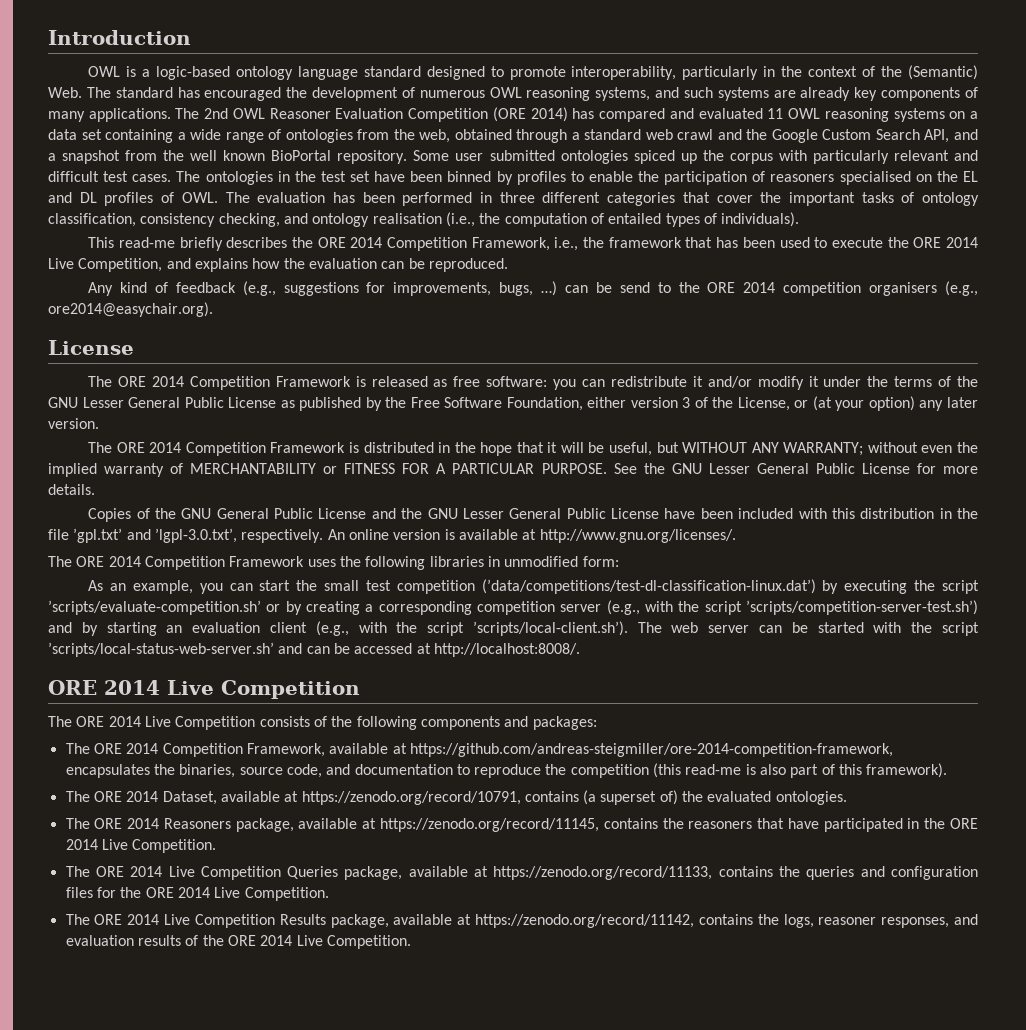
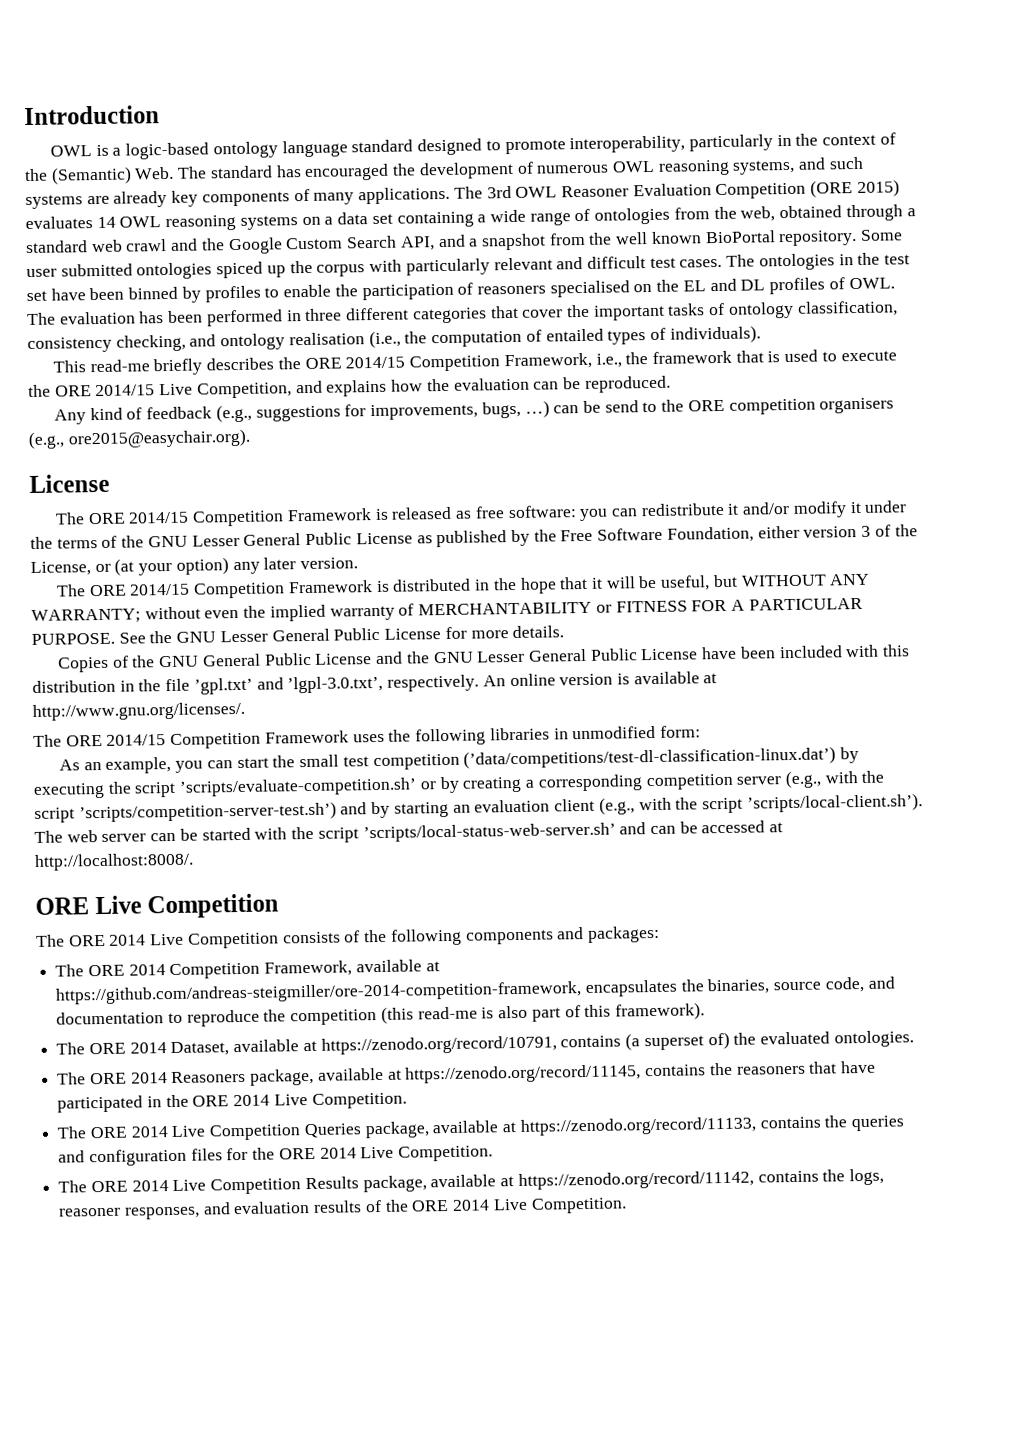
[204,108,229,119] 2nd -> [486,185,512,199] 3rd
[530,107,784,122] 2014) has compared and evaluated 11 -> [856,179,900,197] [25,216,116,230] 2015) evaluates 14
[350,237,383,248] 2014 -> [345,356,406,369] 2014/15
[716,237,775,248] has been -> [767,351,781,363] is
[946,237,979,248] 2014 -> [95,384,156,397] 2014/15
[743,282,776,293] 2014 -> (725, 405) none
[48,302,213,317] ore2014@easychair.org). -> [67,428,251,449] ore2015@easychair.org).
[151,376,184,387] 2014 -> [128,511,190,524] 2014/15
[149,442,182,453] 2014 -> [129,583,191,596] 2014/15
[108,556,141,567] 2014 -> [106,734,167,746] 2014/15
[104,680,160,695] 2014 -> (89, 906) none

